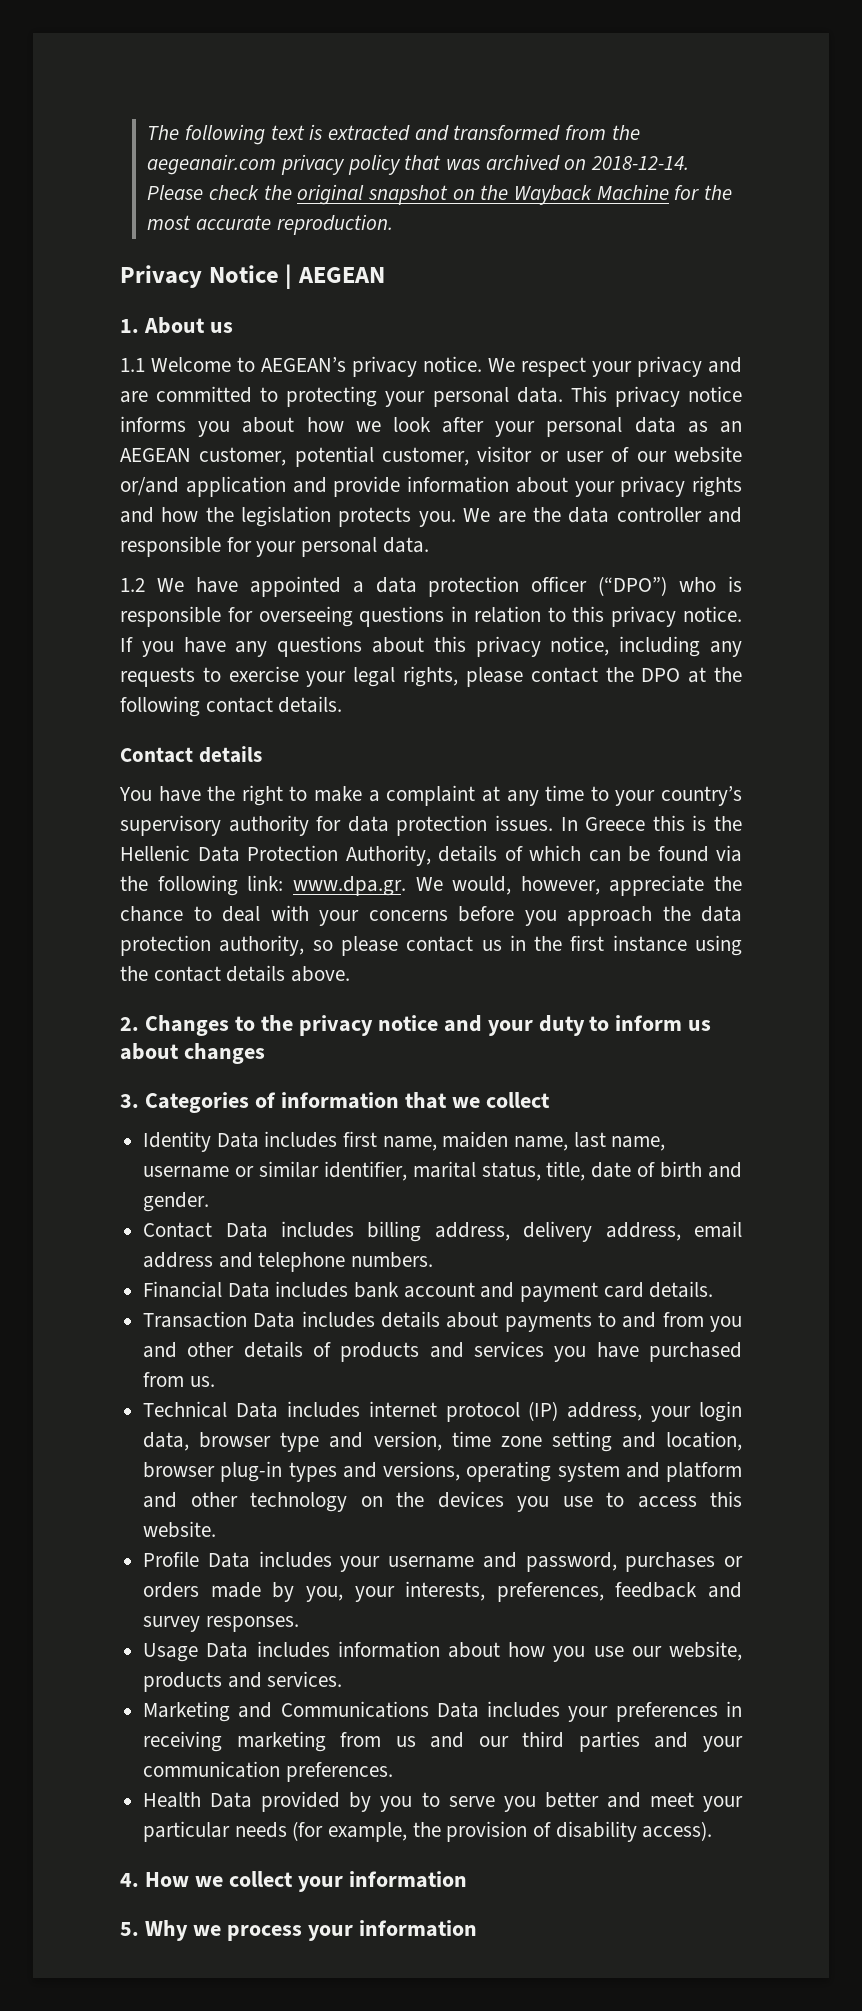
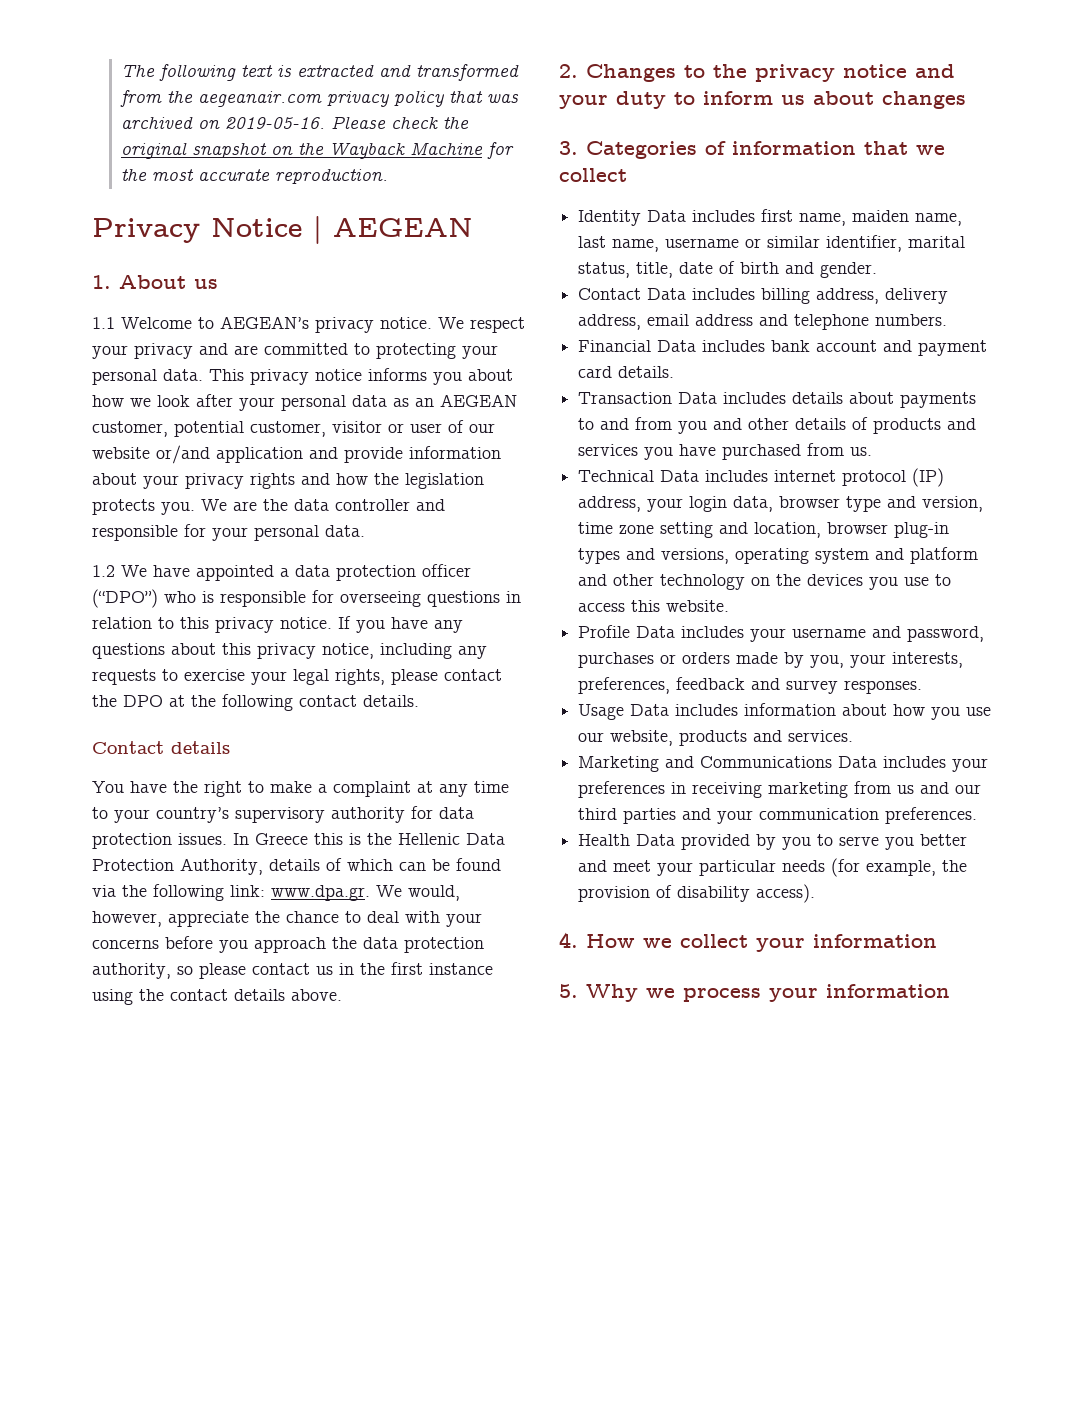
[590,156,689,170] 2018-12-14. -> [225,117,326,129] 2019-05-16.

